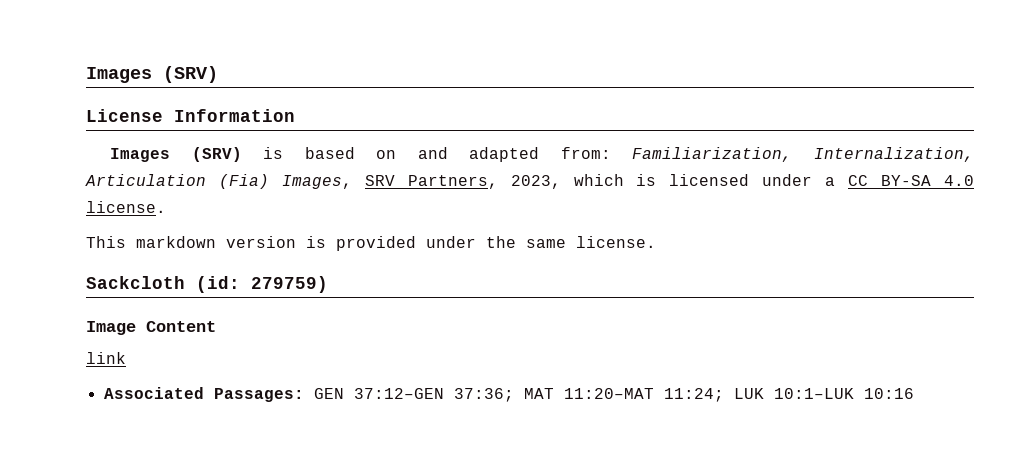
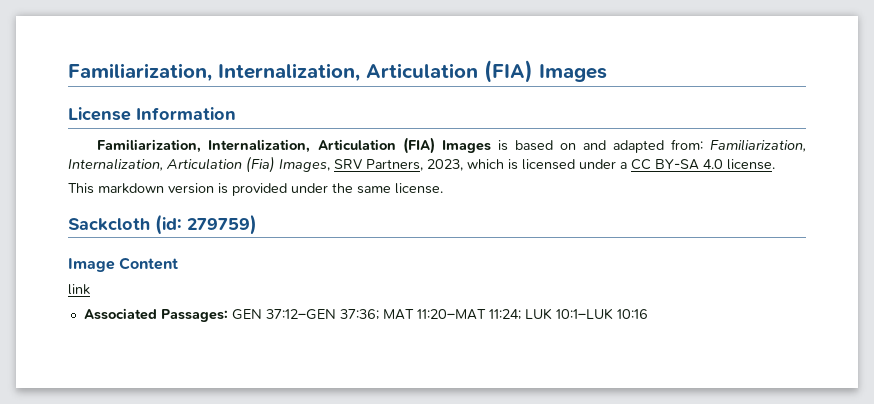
[86,66,218,83] Images (SRV) -> [68,60,607,83] Familiarization, Internalization, Articulation (FIA) Images
[110,147,242,162] Images (SRV) -> [97,137,491,154] Familiarization, Internalization, Articulation (FIA) Images

